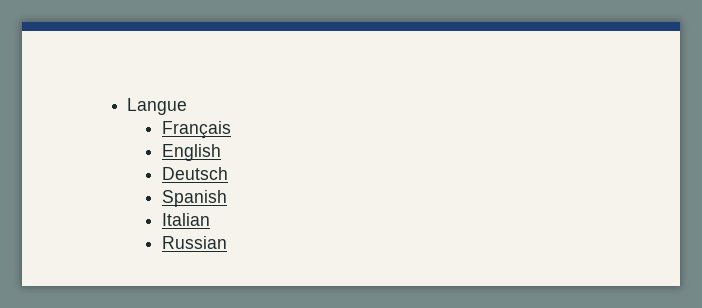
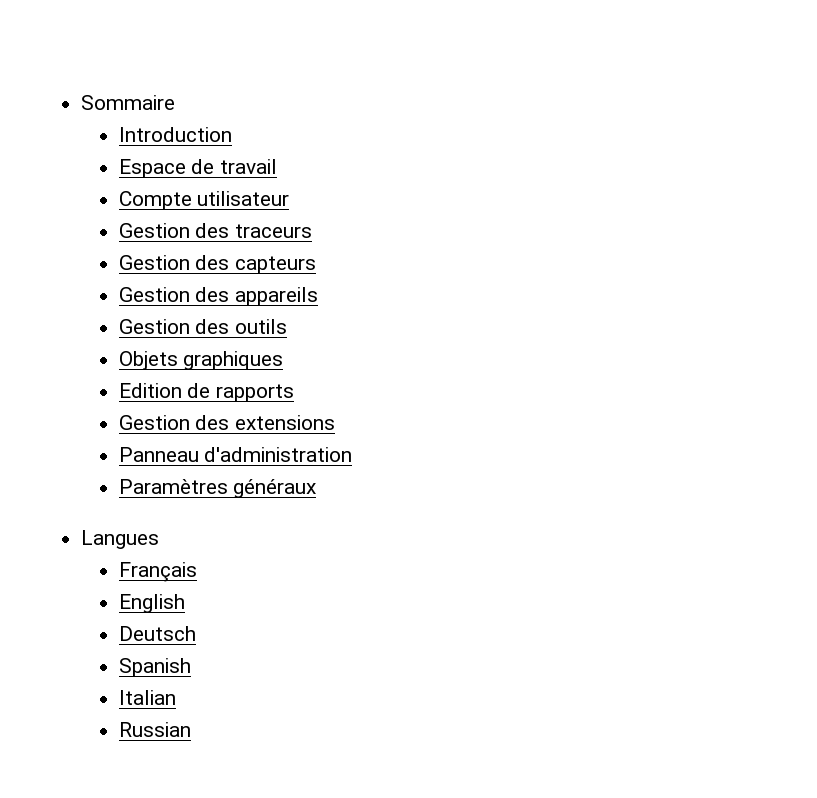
[127,98,188,115] Langue -> [81,95,176,110] [118,127,232,142] [118,159,278,178] [118,191,290,210] [118,223,313,238] [118,255,317,274] [118,287,319,306] [118,319,288,334] [118,351,284,370] [118,383,295,402] [118,415,336,430] [118,447,353,462] [118,479,317,498] [81,530,160,549] Sommaire // Introduction // Espace de travail // Compte utilisateur // Gestion des traceurs // Gestion des capteurs // Gestion des appareils // Gestion des outils // Objets graphiques // Edition de rapports // Gestion des extensions // Panneau d'administration // Paramètres généraux // Langues

